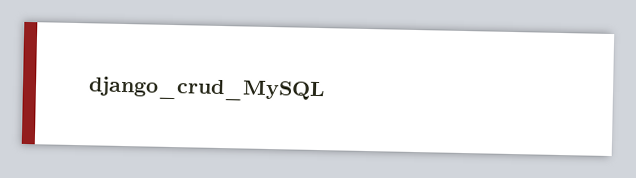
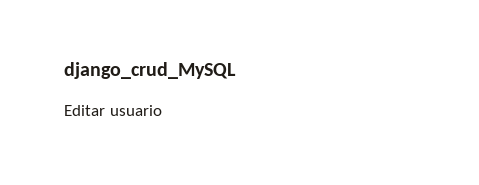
(326, 89) none -> [64,105,162,116] // Editar usuario

